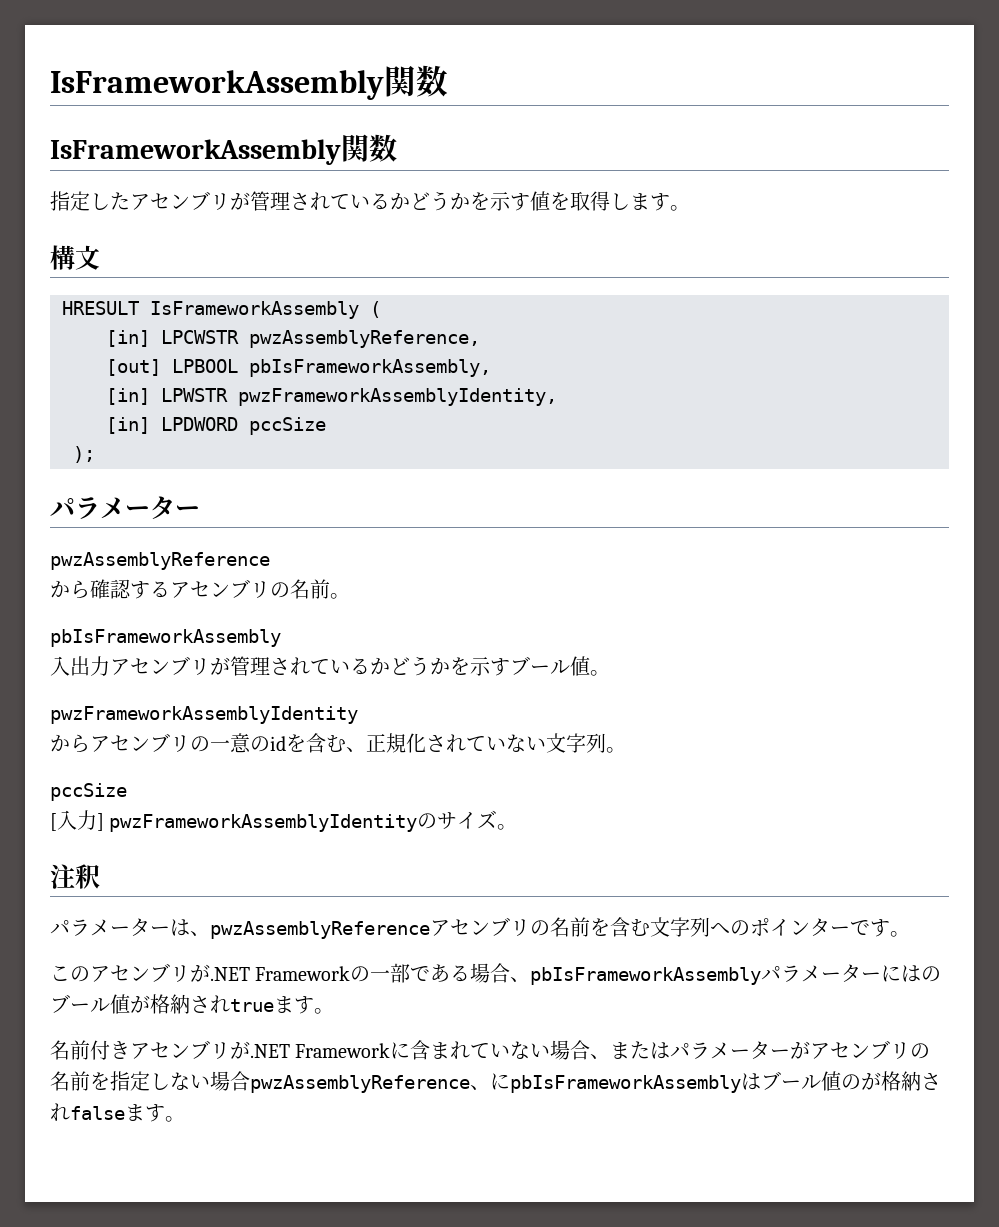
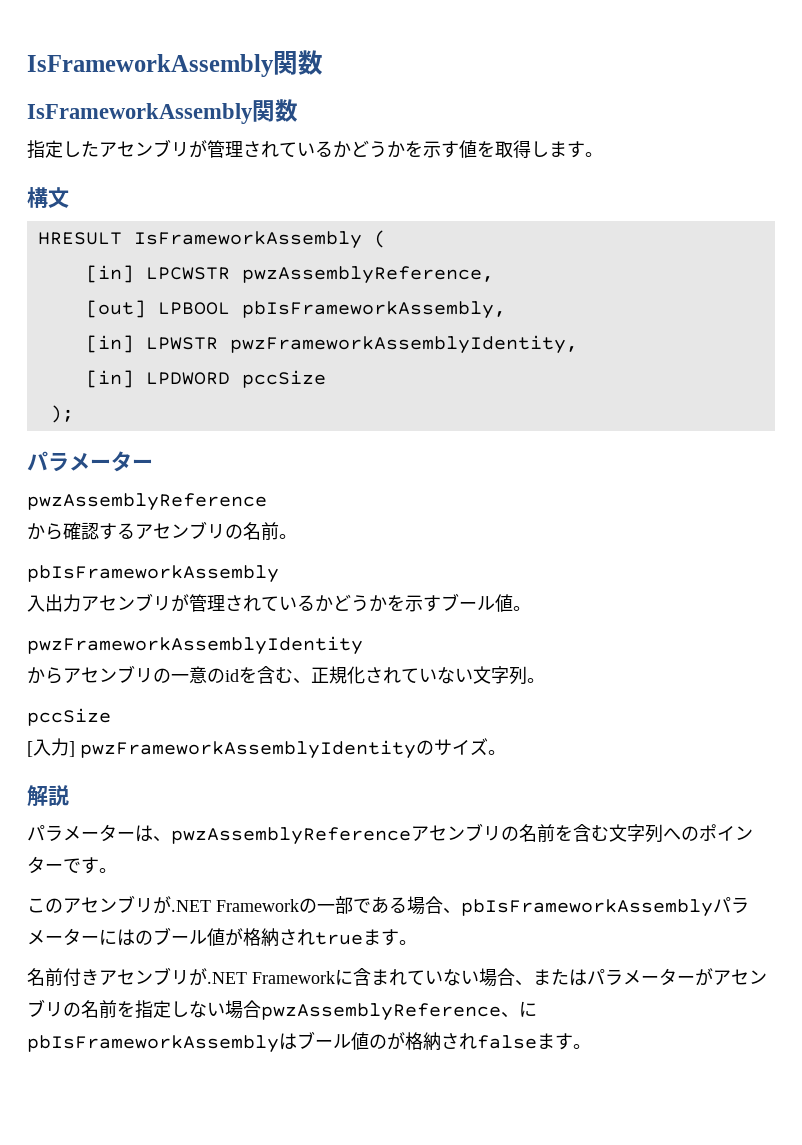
[50,864,100,889] 注釈 -> [27,785,69,807] 解説

